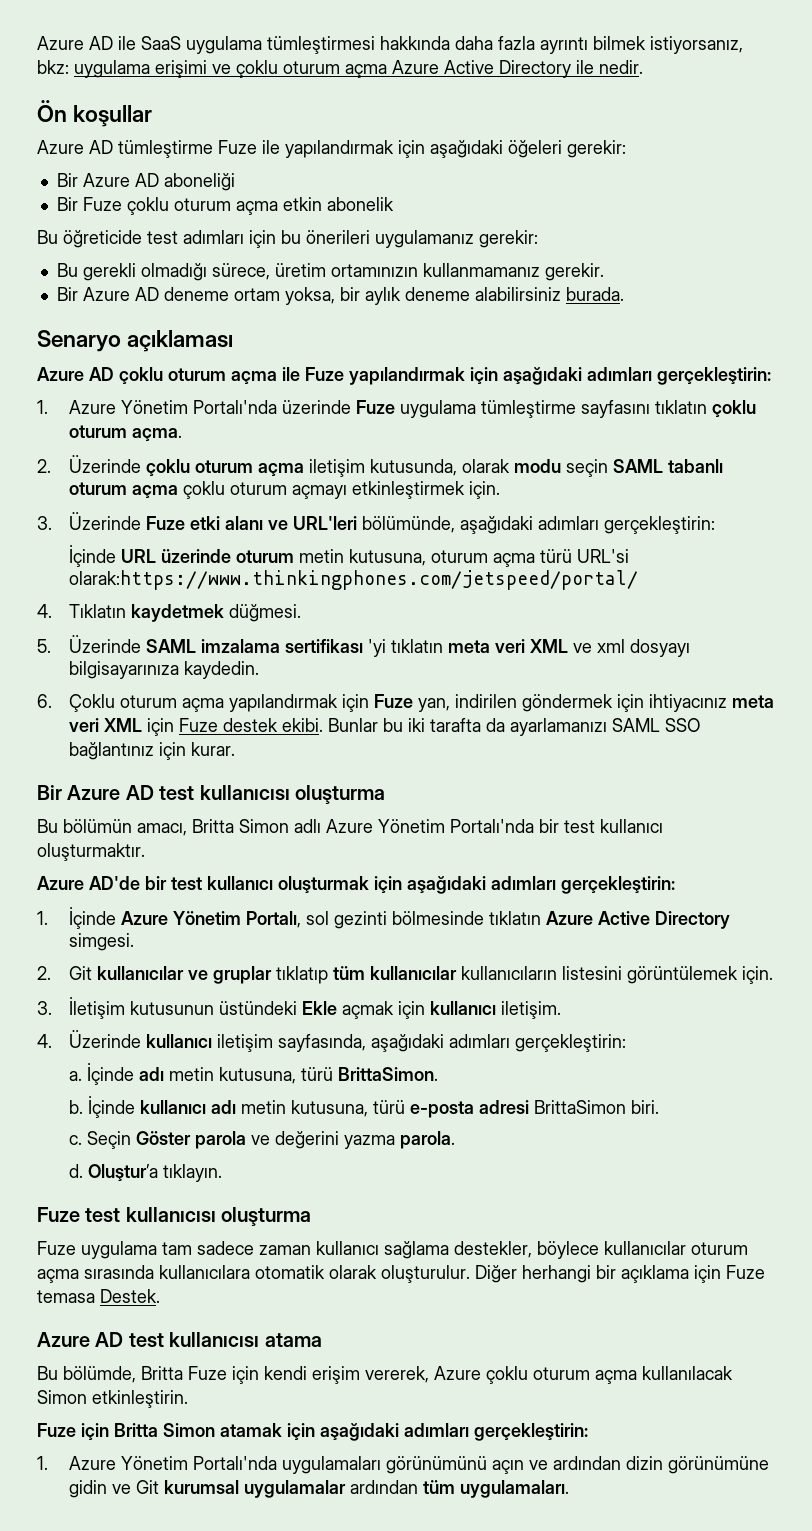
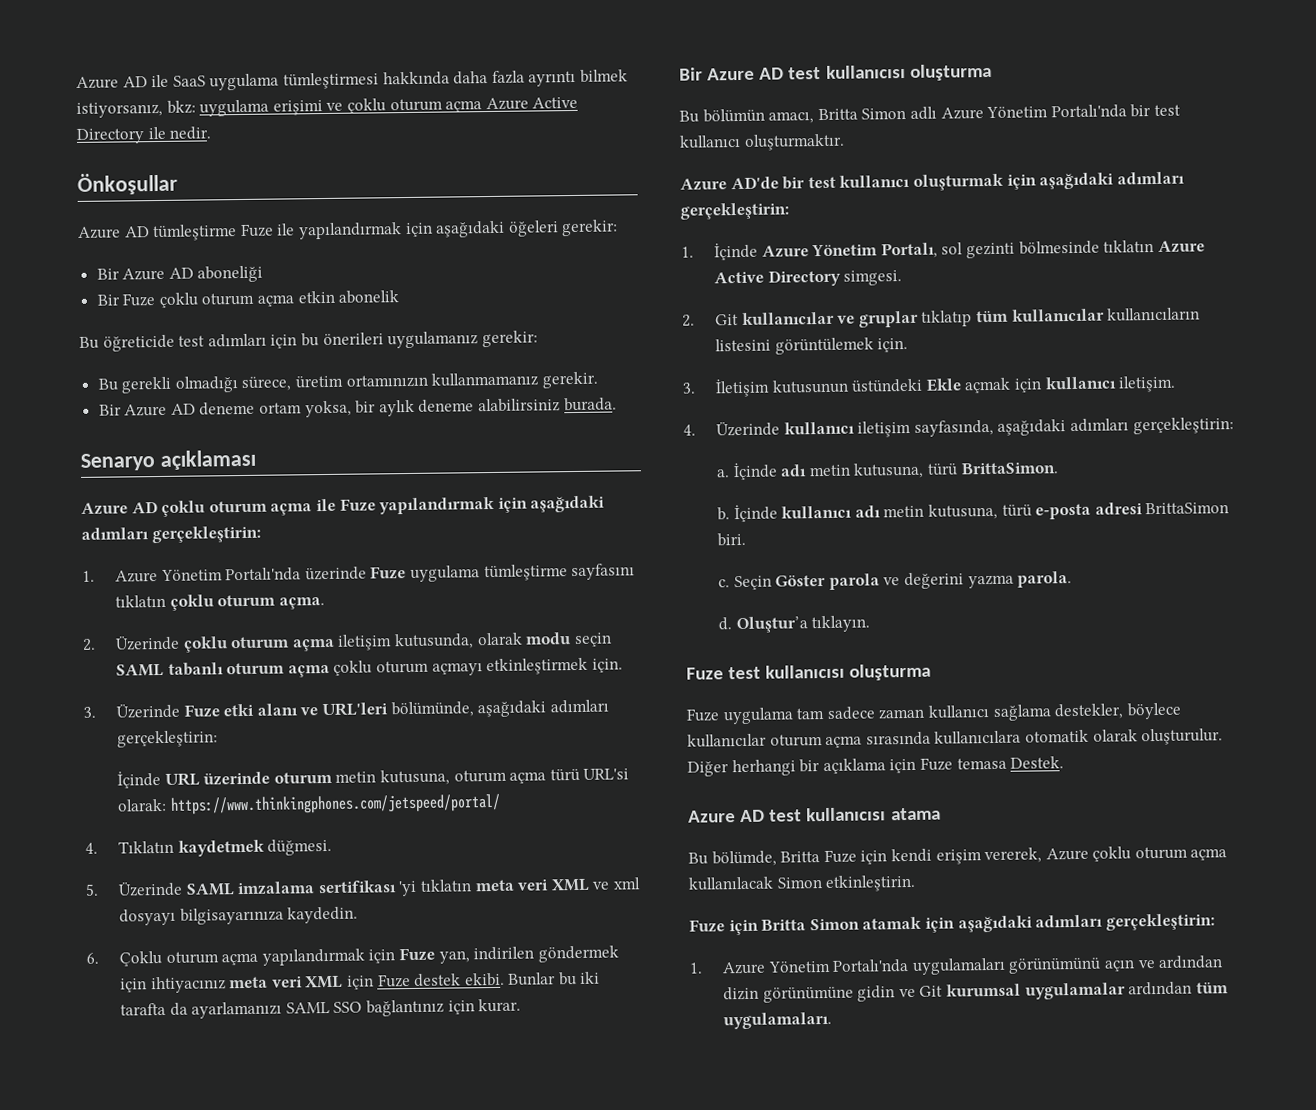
[37,100,153,127] Ön koşullar -> [77,172,178,195] Önkoşullar
[68,570,638,590] olarak:https://www.thinkingphones.com/jetspeed/portal/ -> [116,793,501,815] olarak: https://www.thinkingphones.com/jetspeed/portal/

